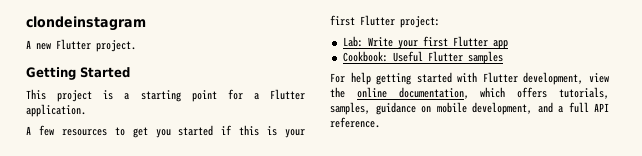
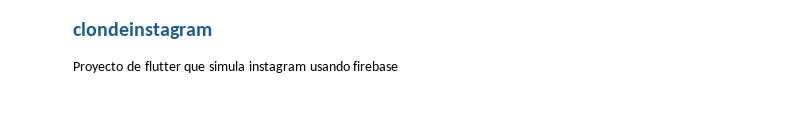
[26,39,136,52] [26,67,130,80] [26,89,305,102] [26,104,86,117] [26,125,305,138] [330,15,440,28] [342,36,508,49] [342,51,503,64] [330,72,609,85] [330,87,609,99] [330,102,609,115] [330,117,380,128] A new Flutter project. // Getting Started // This project is a starting point for a Flutter application. // A few resources to get you started if this is your first Flutter project: // Lab: Write your first Flutter app // Cookbook: Useful Flutter samples // For help getting started with Flutter development, view the online documentation, which offers tutorials, samples, guidance on mobile development, and a full API reference. -> [73,61,399,73] Proyecto de flutter que simula instagram usando firebase

